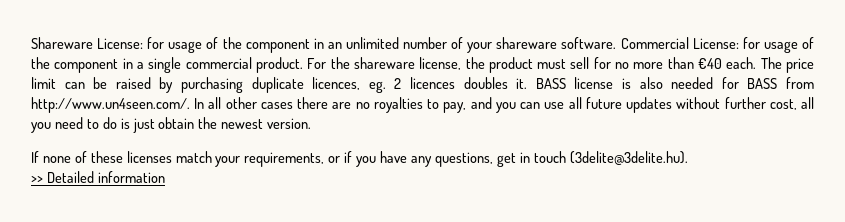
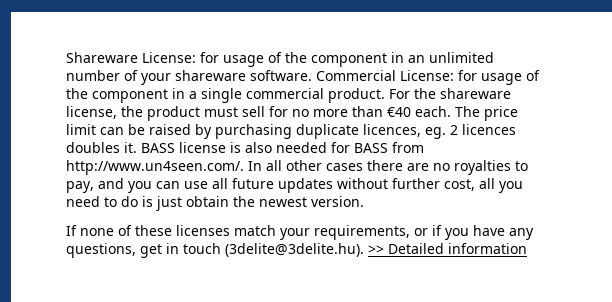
(688, 158) // -> (364, 250) none

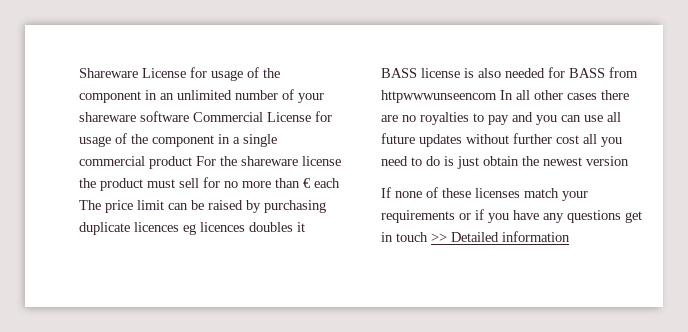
[142,52,196,63] License: -> [142,68,186,78] License
[250,70,454,81] software. Commercial License: -> [140,111,311,122] software Commercial License
[328,88,385,103] product. -> [149,156,192,169] product
[66,106,117,119] license, -> [302,156,341,166] license
[387,106,451,117] €40 each. -> [303,178,340,188] € each
[363,124,458,139] licences, eg. 2 -> [134,222,196,235] licences eg
[124,142,137,153] it. -> [297,222,305,232] it
[66,160,244,175] http://www.un4seen.com/. -> [381,90,497,103] httpwwwunseencom
[66,181,94,193] pay, -> [488,115,509,125] pay
[444,179,475,191] cost, -> [556,135,579,144] cost
[311,196,364,207] version. -> [586,156,629,166] version
[314,225,410,240] requirements, -> [381,210,455,223] requirements
[66,243,136,258] questions, -> [567,210,621,223] questions
[225,243,364,257] (3delite@3delite.hu). -> (428, 237) none

